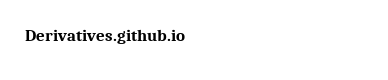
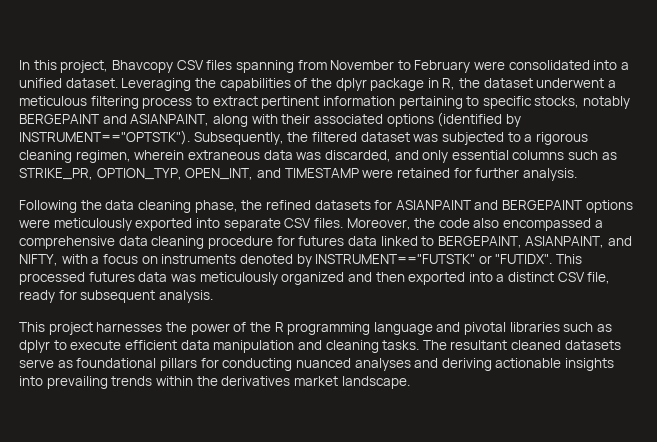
[25,29,185,44] Derivatives.github.io -> [19,60,630,73] [19,78,617,91] [19,96,631,109] [19,112,521,127] [19,130,588,145] [19,150,617,163] [19,168,577,181] [19,200,633,213] [19,218,603,231] [19,236,633,249] [19,254,583,267] [19,272,611,285] [19,290,213,303] [19,322,613,335] [19,340,621,353] [19,358,615,371] [19,376,410,389] In this project, Bhavcopy CSV files spanning from November to February were consolidated into a unified dataset. Leveraging the capabilities of the dplyr package in R, the dataset underwent a meticulous filtering process to extract pertinent information pertaining to specific stocks, notably BERGEPAINT and ASIANPAINT, along with their associated options (identified by INSTRUMENT=="OPTSTK"). Subsequently, the filtered dataset was subjected to a rigorous cleaning regimen, wherein extraneous data was discarded, and only essential columns such as STRIKE_PR, OPTION_TYP, OPEN_INT, and TIMESTAMP were retained for further analysis. // Following the data cleaning phase, the refined datasets for ASIANPAINT and BERGEPAINT options were meticulously exported into separate CSV files. Moreover, the code also encompassed a comprehensive data cleaning procedure for futures data linked to BERGEPAINT, ASIANPAINT, and NIFTY, with a focus on instruments denoted by INSTRUMENT=="FUTSTK" or "FUTIDX". This processed futures data was meticulously organized and then exported into a distinct CSV file, ready for subsequent analysis. // This project harnesses the power of the R programming language and pivotal libraries such as dplyr to execute efficient data manipulation and cleaning tasks. The resultant cleaned datasets serve as foundational pillars for conducting nuanced analyses and deriving actionable insights into prevailing trends within the derivatives market landscape.

